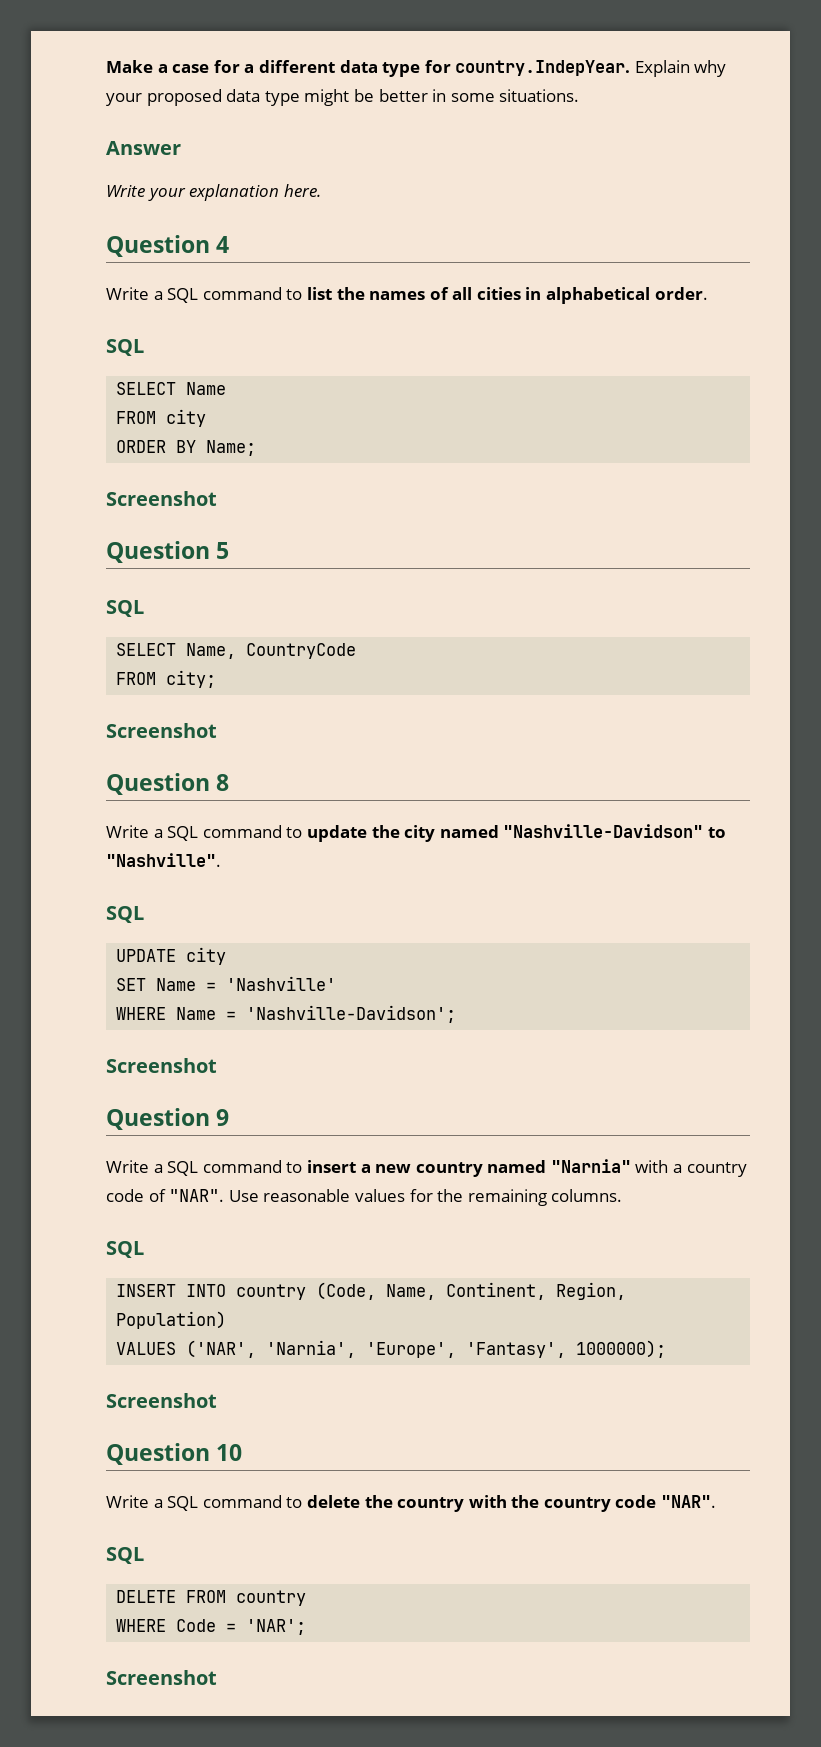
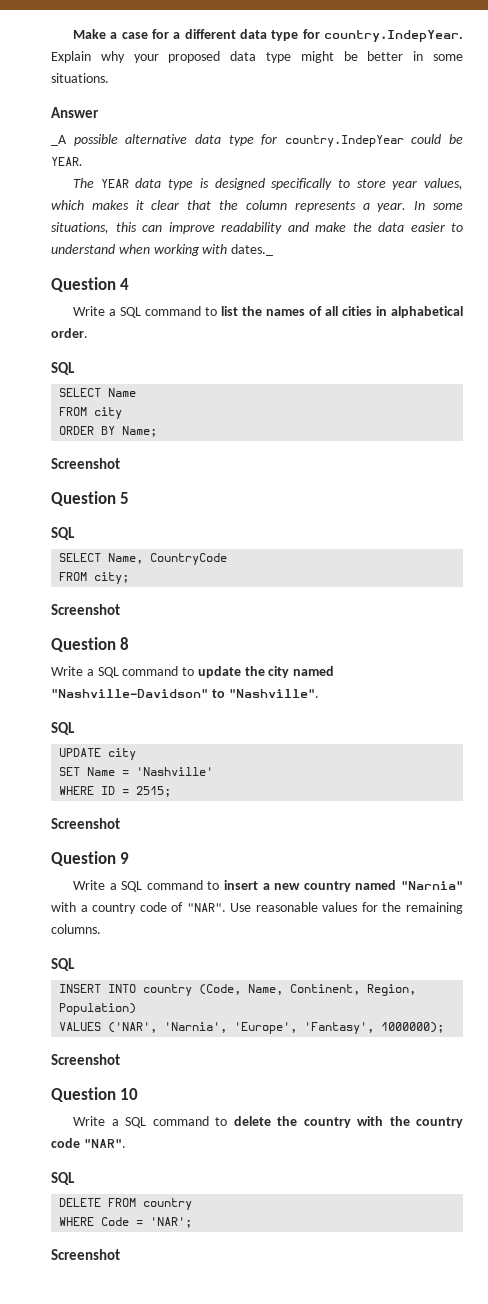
[106,184,321,201] Write your explanation here. -> [51,134,463,147] [51,157,83,166] [73,178,464,190] [51,200,463,212] [51,222,463,234] [51,244,274,256] _A possible alternative data type for country.IndepYear could be YEAR. // The YEAR data type is designed specifically to store year values, which makes it clear that the column represents a year. In some situations, this can improve readability and make the data easier to understand when working with dates._
[176,1005,457,1023] Name = 'Nashville-Davidson'; -> [101,786,172,797] ID = 2515;

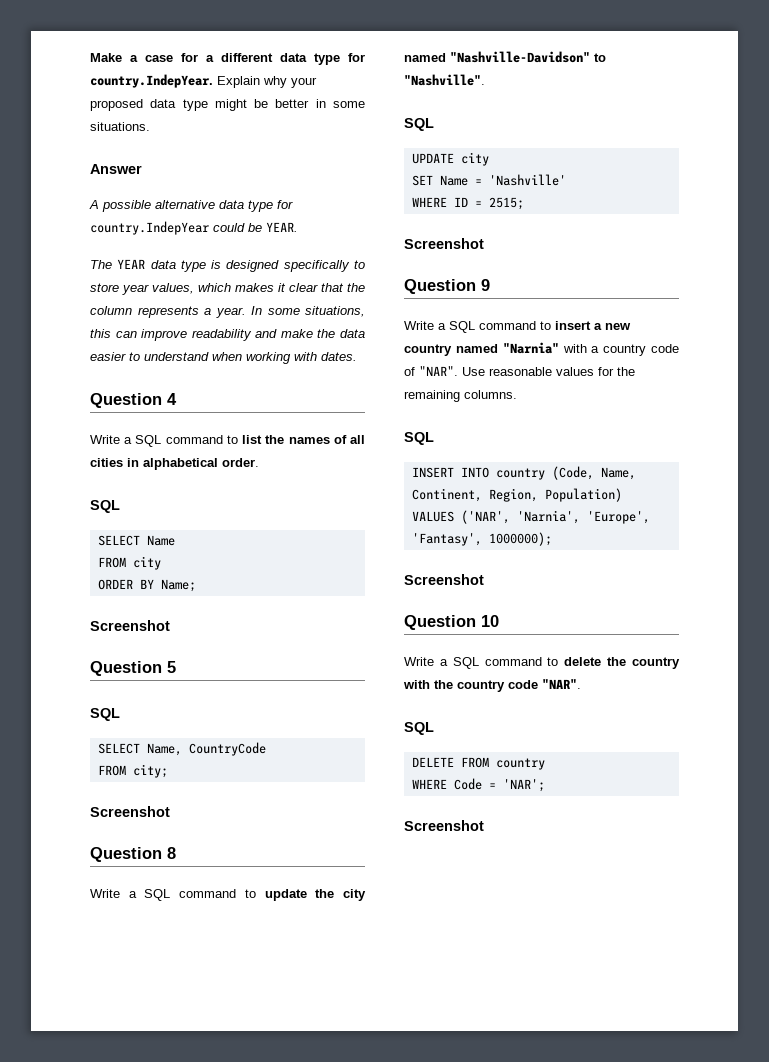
[51,135,67,146] _A -> [89,200,99,209] A
[231,244,274,256] dates._ -> [321,352,357,361] dates.

